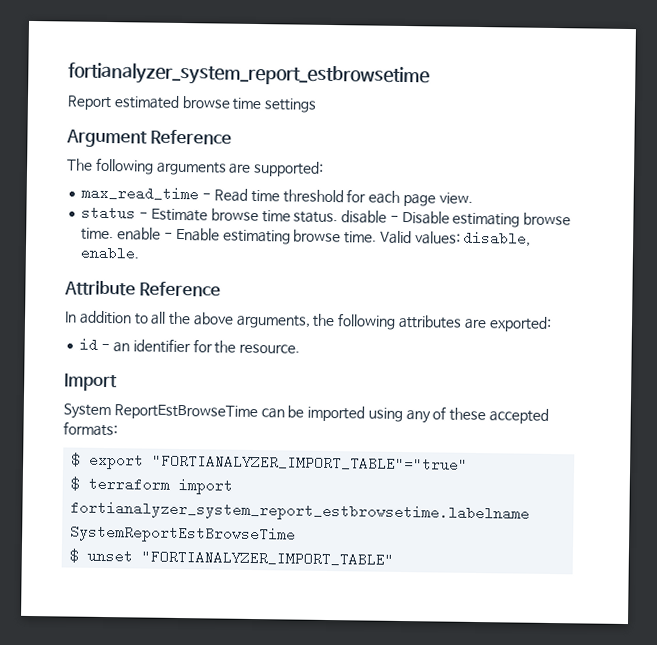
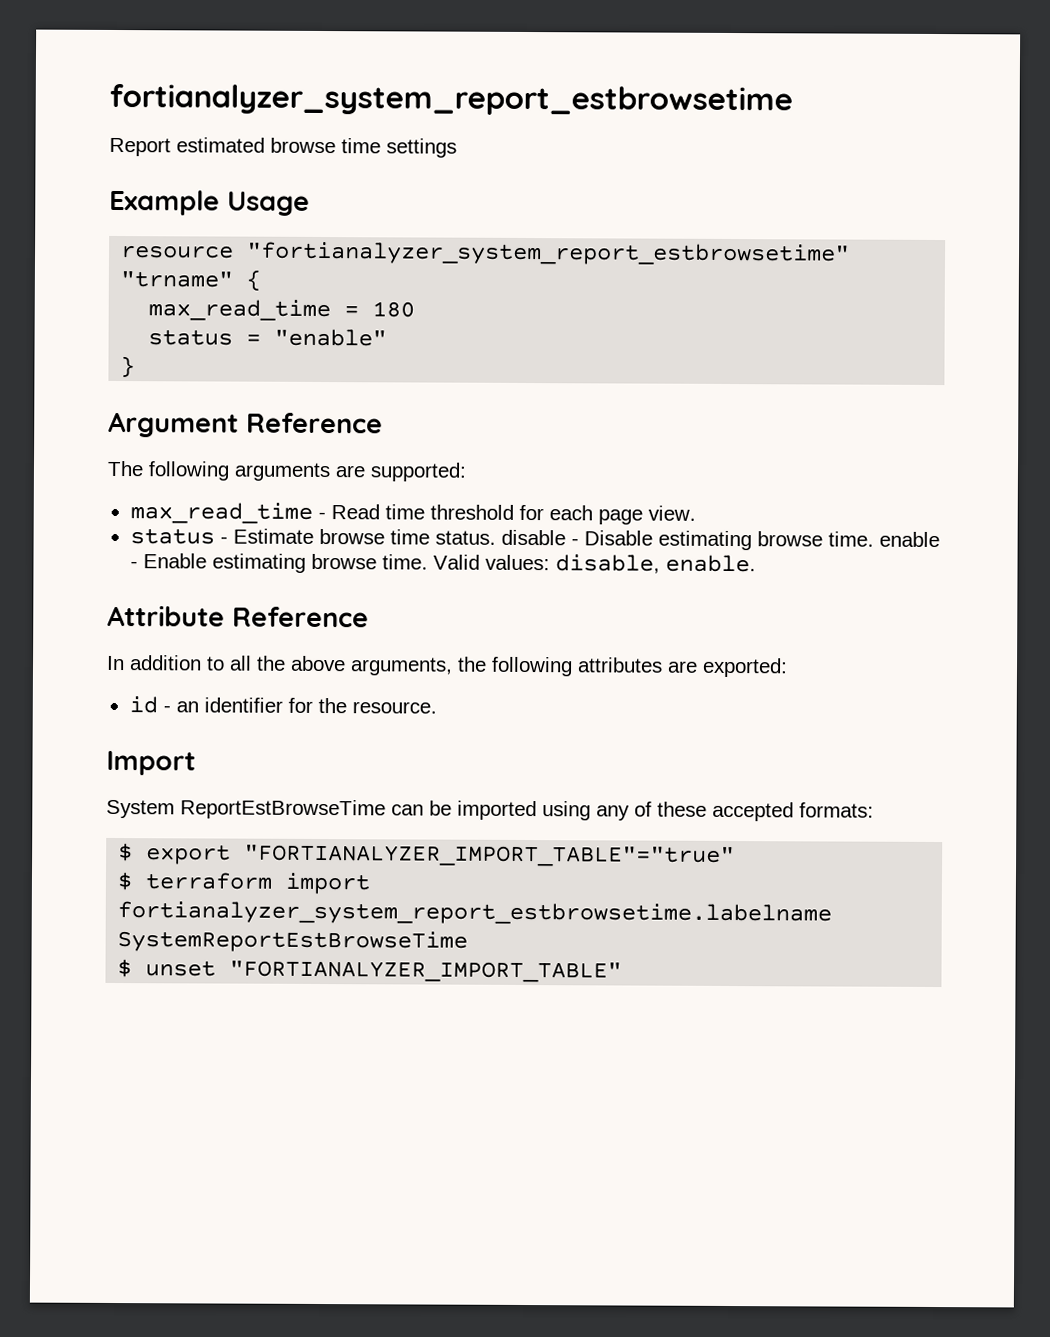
(318, 105) none -> [109,189,310,216] [121,241,851,266] [120,269,262,291] [148,299,416,322] [148,328,388,347] [120,356,136,378] // Example Usage // resource "fortianalyzer_system_report_estbrowsetime" "trname" { // max_read_time = 180 // status = "enable" // }

